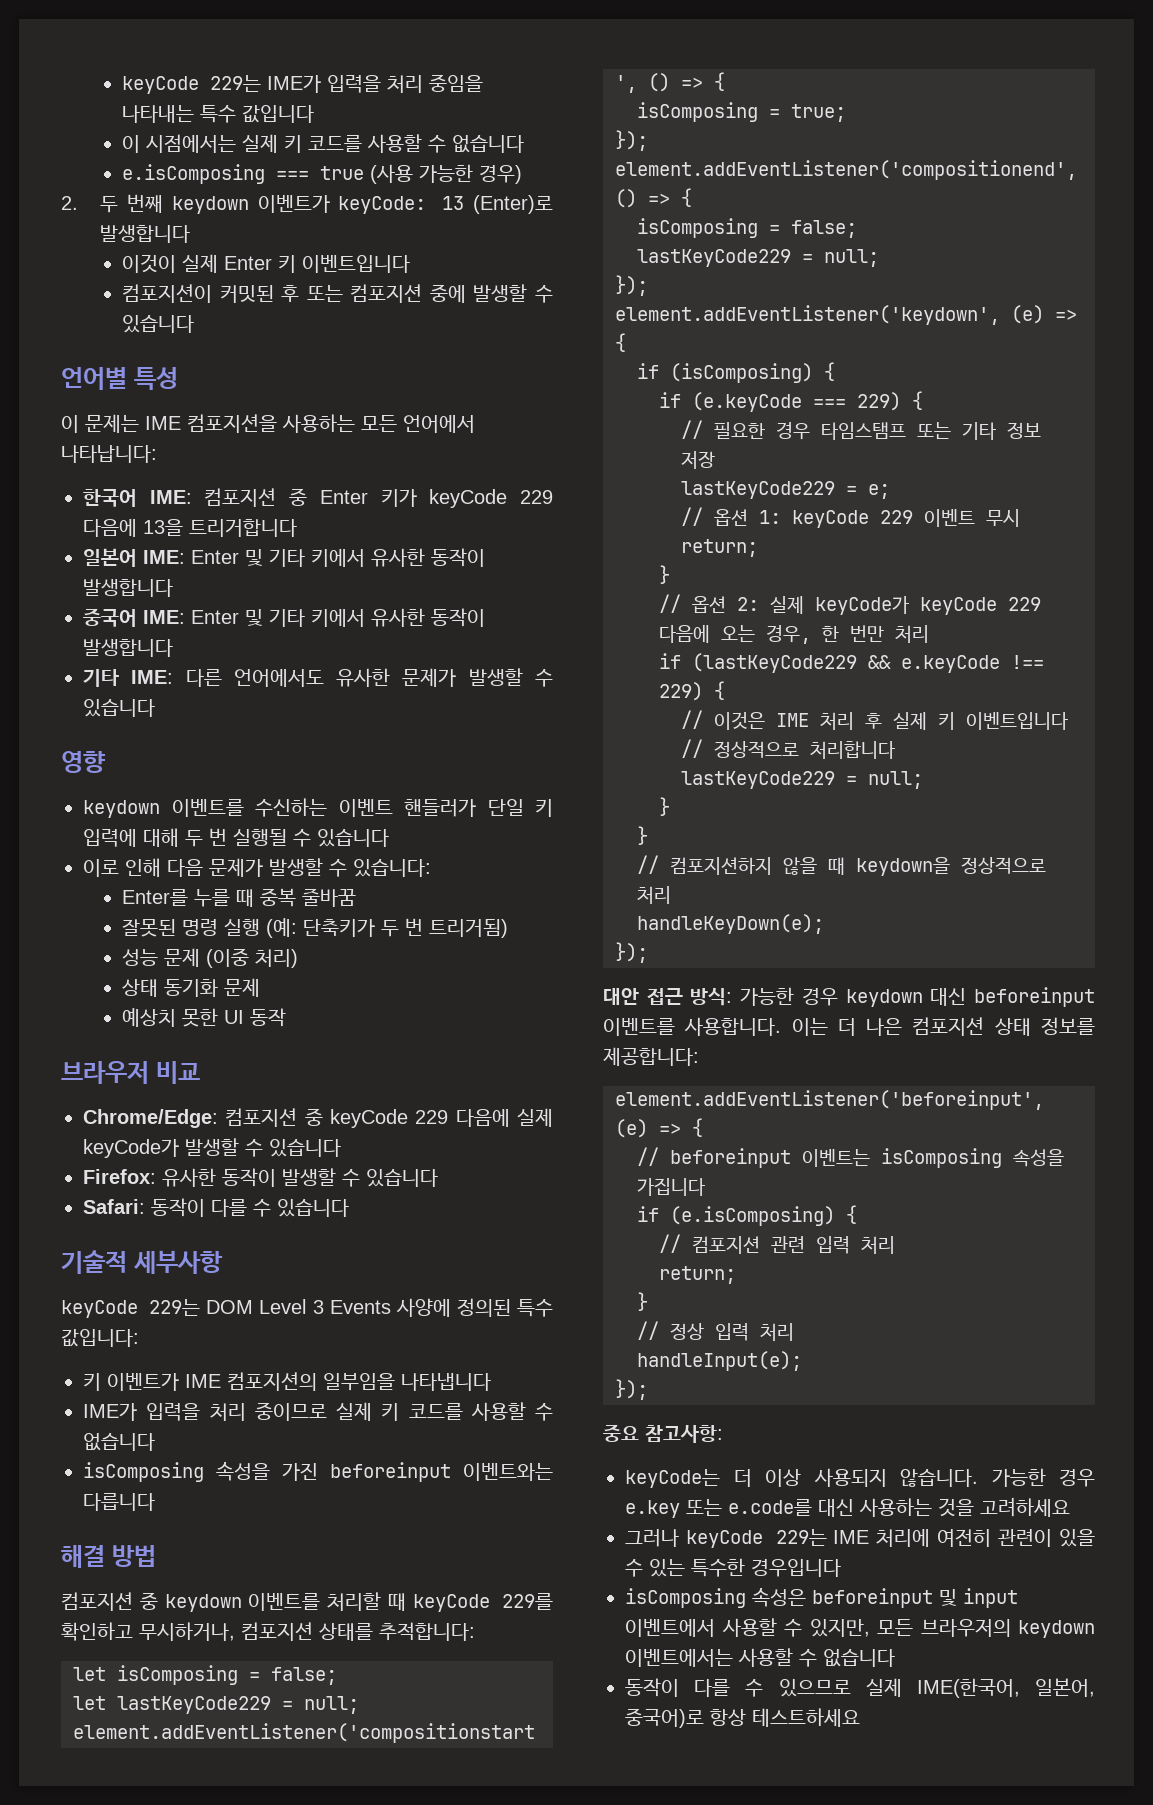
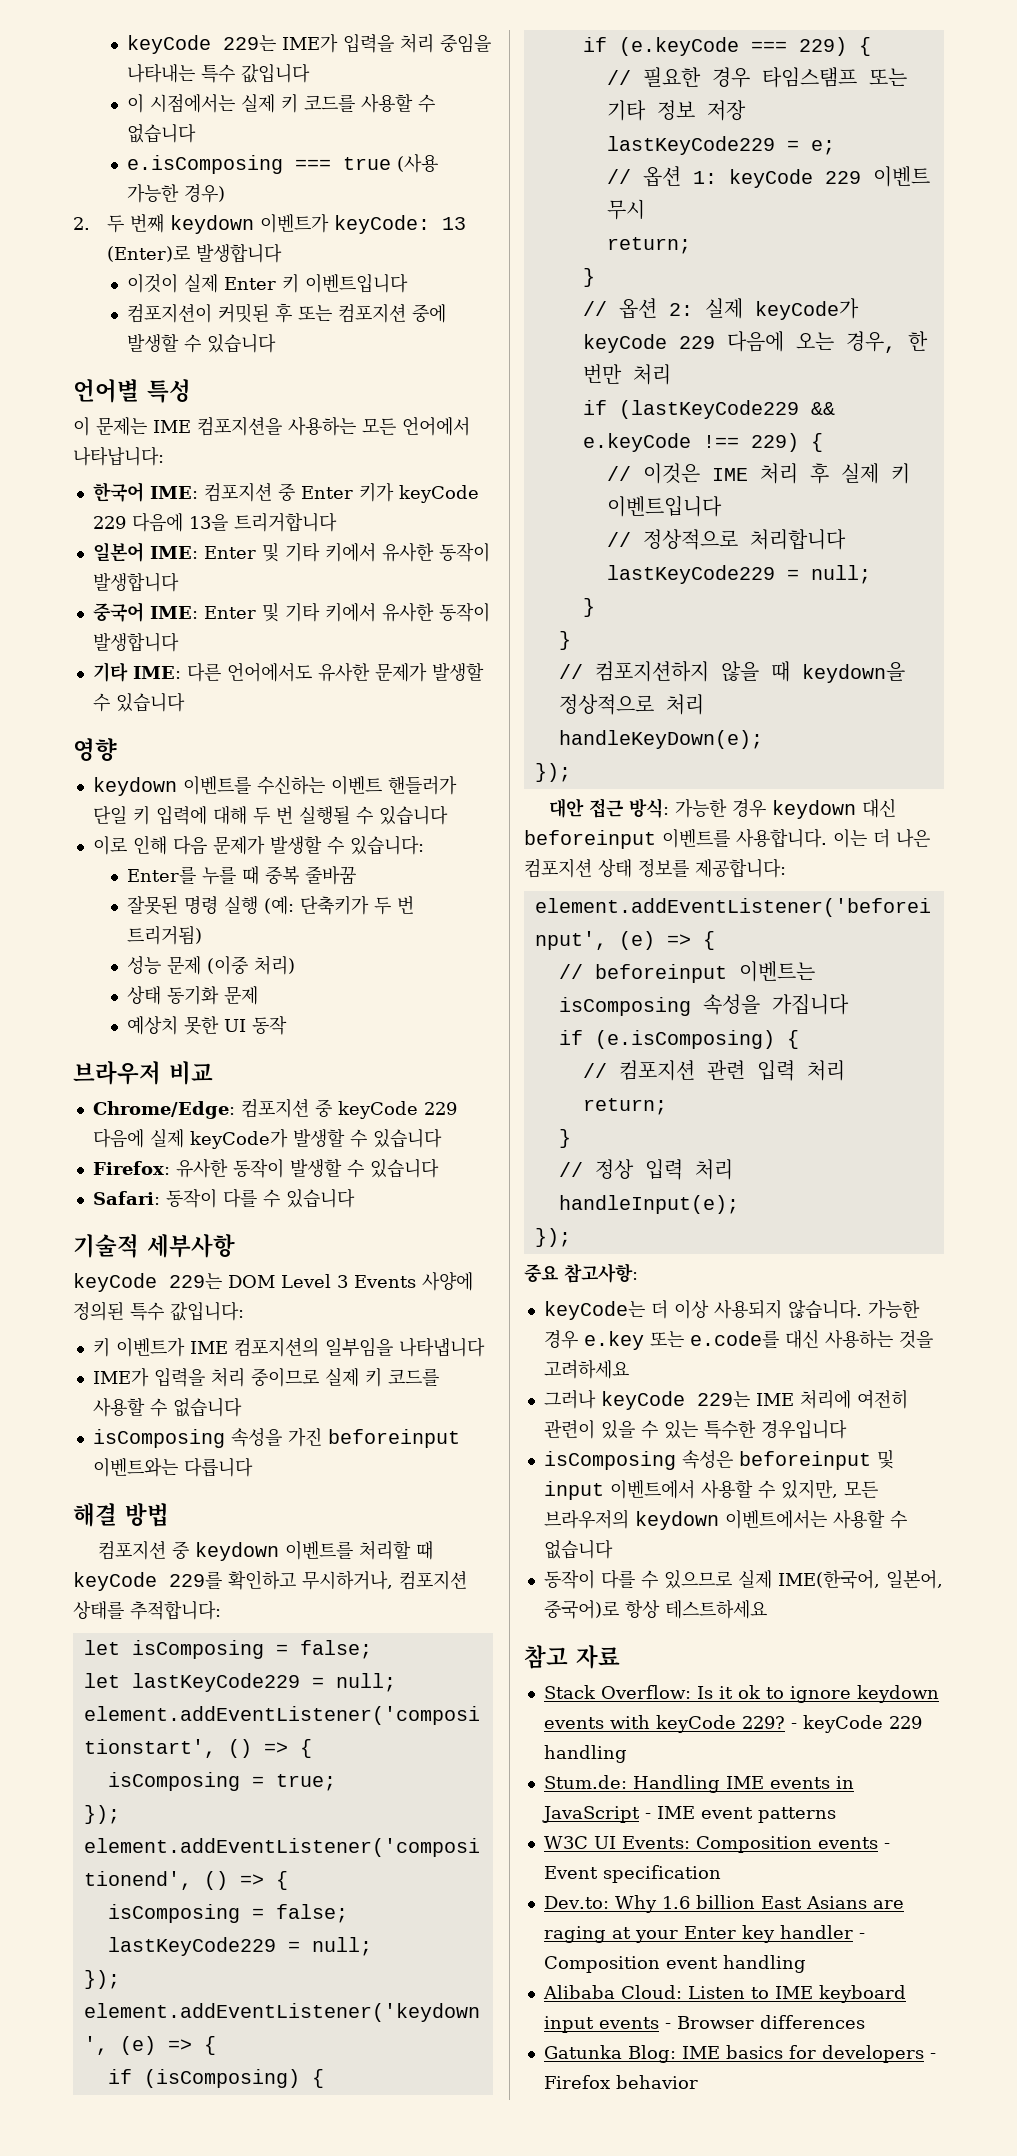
(860, 1717) none -> [524,1645,620,1669] [543,1685,939,1703] [543,1715,922,1733] [543,1745,627,1763] [543,1775,854,1793] [541,1806,836,1823] [543,1836,890,1853] [543,1865,721,1883] [543,1895,904,1913] [543,1925,865,1943] [543,1955,806,1973] [542,1985,906,2003] [543,2015,865,2033] [543,2045,936,2063] [543,2075,698,2089] // 참고 자료 // Stack Overflow: Is it ok to ignore keydown events with keyCode 229? - keyCode 229 handling // Stum.de: Handling IME events in JavaScript - IME event patterns // W3C UI Events: Composition events - Event specification // Dev.to: Why 1.6 billion East Asians are raging at your Enter key handler - Composition event handling // Alibaba Cloud: Listen to IME keyboard input events - Browser differences // Gatunka Blog: IME basics for developers - Firefox behavior

